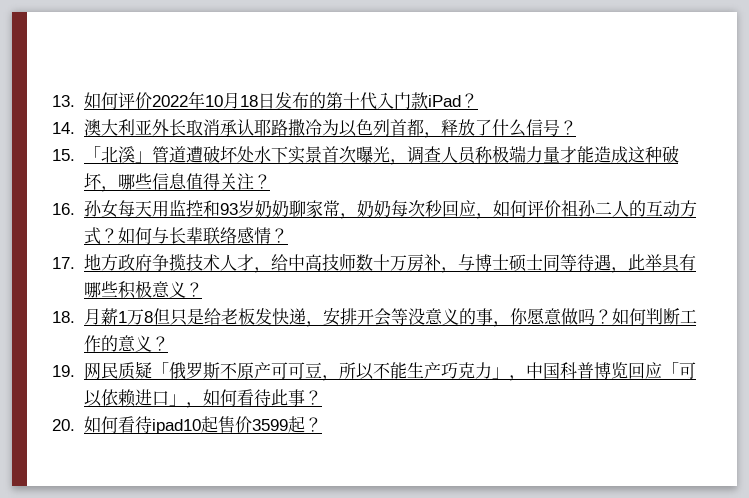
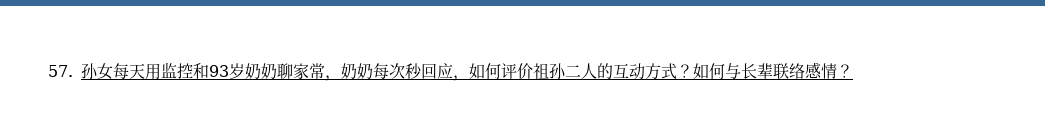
[52,91,478,110] [52,119,577,138] [52,145,679,165] [83,173,271,192] [52,203,75,215] 13.如何评价2022年10月18日发布的第十代入门款iPad？ // 14.澳大利亚外长取消承认耶路撒冷为以色列首都，释放了什么信号？ // 15.「北溪」管道遭破坏处水下实景首次曝光，调查人员称极端力量才能造成这种破坏，哪些信息值得关注？ // 16. -> [48,65,73,77] 57.
[52,253,696,273] [83,280,203,299] [52,308,697,327] [83,335,169,352] [52,361,696,381] [83,389,322,408] [52,416,322,434] // 17.地方政府争揽技术人才，给中高技师数十万房补，与博士硕士同等待遇，此举具有哪些积极意义？ // 18.月薪1万8但只是给老板发快递，安排开会等没意义的事，你愿意做吗？如何判断工作的意义？ // 19.网民质疑「俄罗斯不原产可可豆，所以不能生产巧克力」，中国科普博览回应「可以依赖进口」，如何看待此事？ // 20.如何看待ipad10起售价3599起？ -> (853, 71) none

